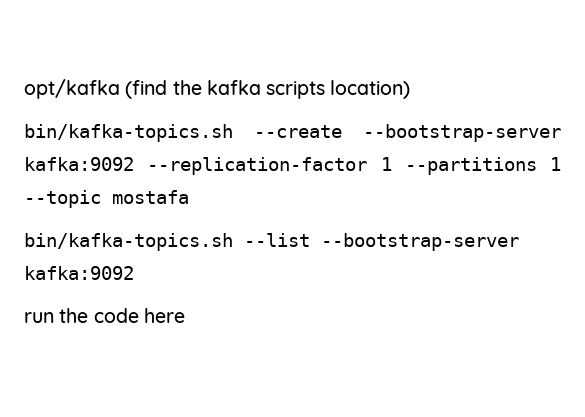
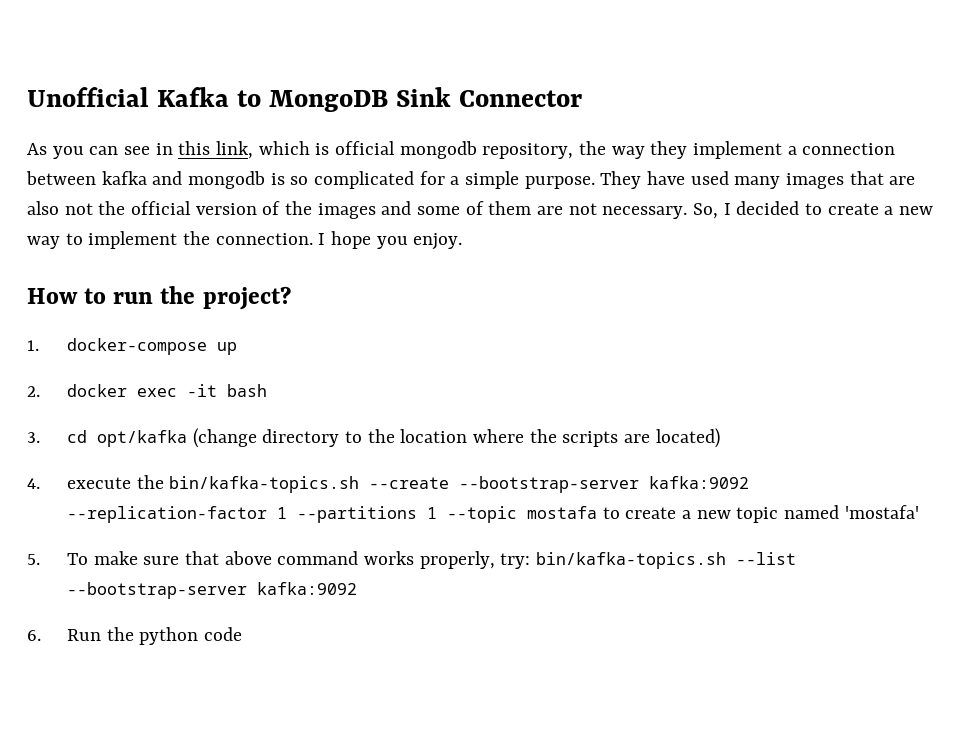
[24,79,411,99] opt/kafka (find the kafka scripts location) // -> [27,87,582,112] [27,141,896,159] [26,171,916,189] [27,201,934,219] [27,231,463,250] [27,286,291,310] [27,338,237,355] [27,384,267,397] [27,428,720,448] [27,475,164,489] Unofficial Kafka to MongoDB Sink Connector // As you can see in this link, which is official mongodb repository, the way they implement a connection between kafka and mongodb is so complicated for a simple purpose. They have used many images that are also not the official version of the images and some of them are not necessary. So, I decided to create a new way to implement the connection. I hope you enjoy. // How to run the project? // 1. docker-compose up // 2. docker exec -it bash // 3. cd opt/kafka (change directory to the location where the scripts are located) // 4. execute the
(189, 197) // -> [602,505,919,523] [27,551,531,569] to create a new topic named 'mostafa' // 5. To make sure that above command works properly, try:
[24,308,185,323] run the code here -> [27,627,242,645] 6. Run the python code

